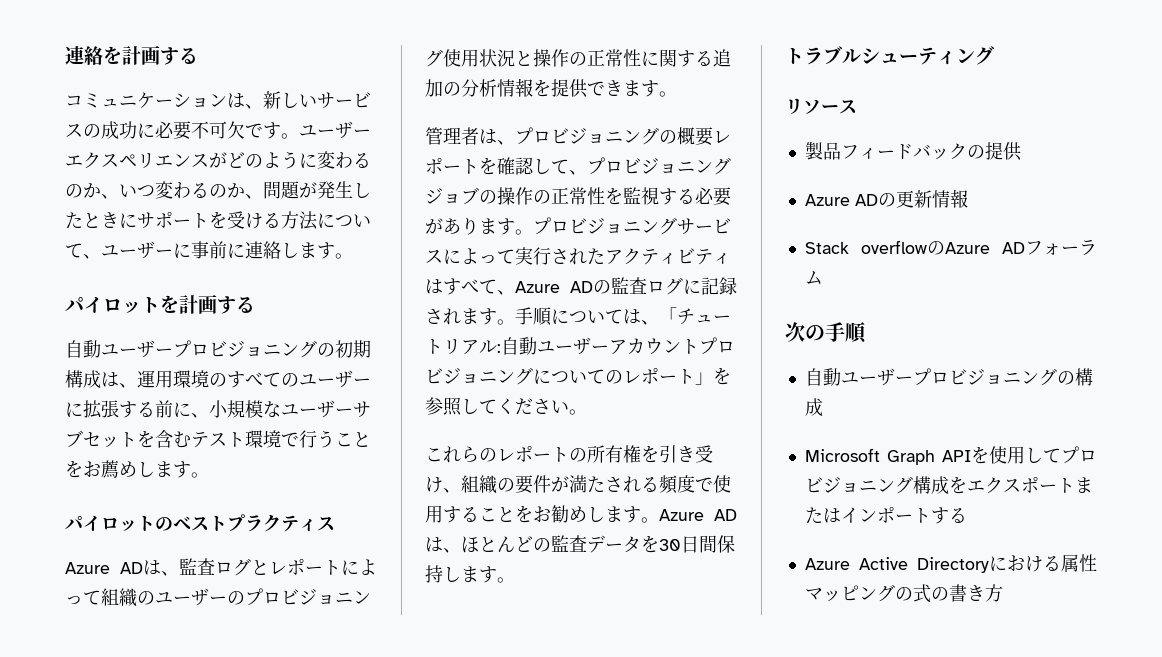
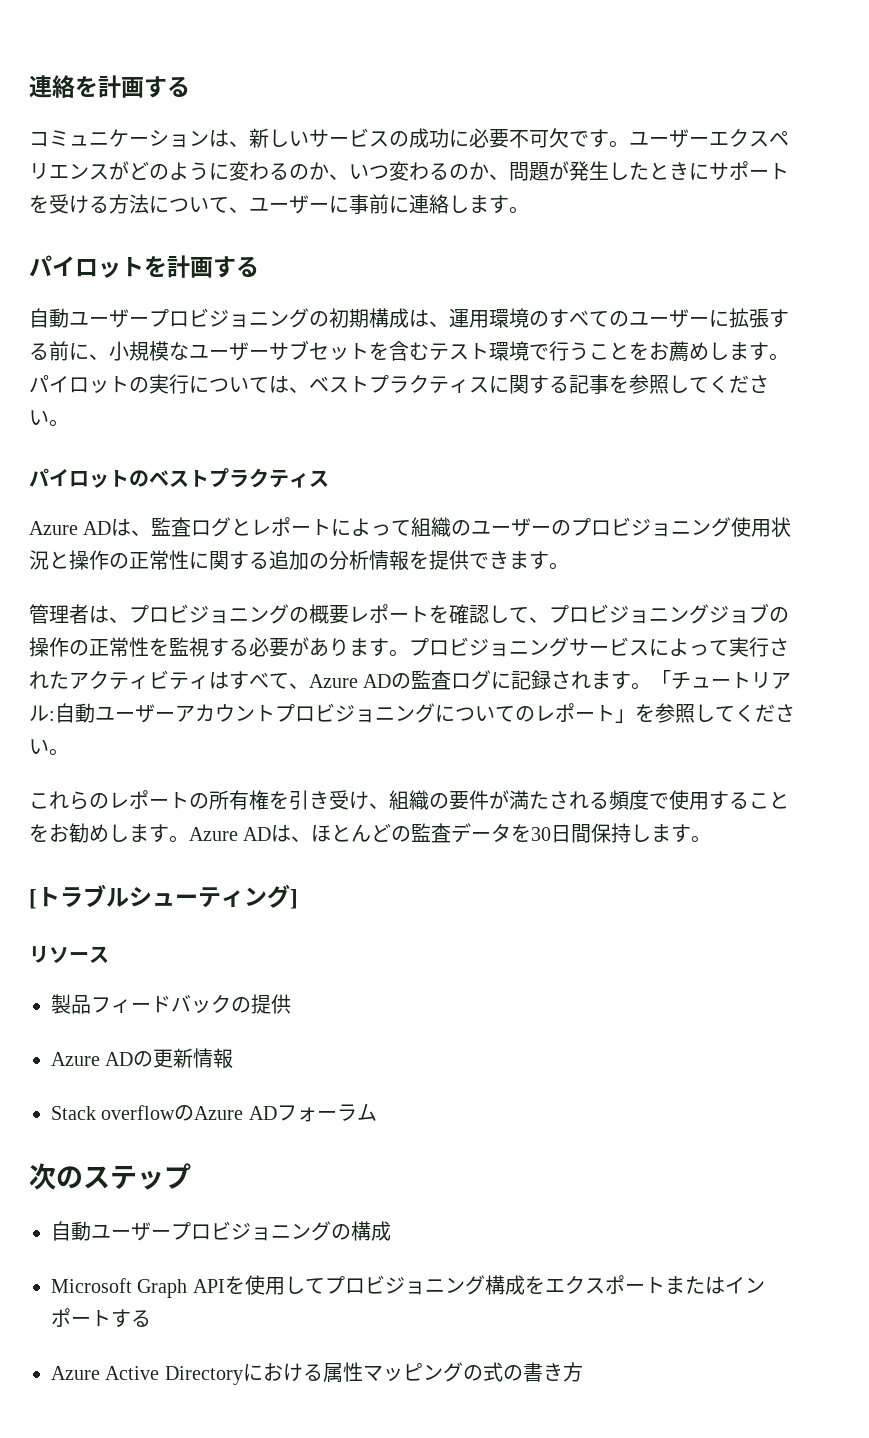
(209, 475) none -> [29,374,769,394] [29,410,69,427] パイロットの実行については、ベストプラクティスに関する記事を参照してください。
[515,307,659,326] 手順については、 -> (652, 686) none
(515, 580) none -> [29,889,37,909] [
(994, 55) none -> [290,889,298,909] ]
[825,322,866,343] 手順 -> [83,1163,191,1190] ステップ

